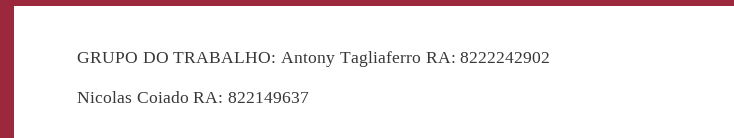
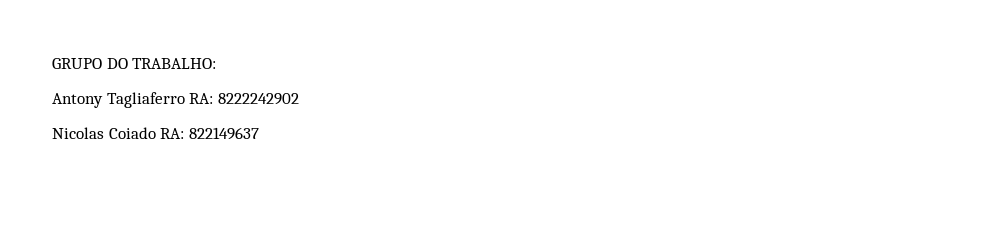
(277, 57) none -> (217, 63) //

